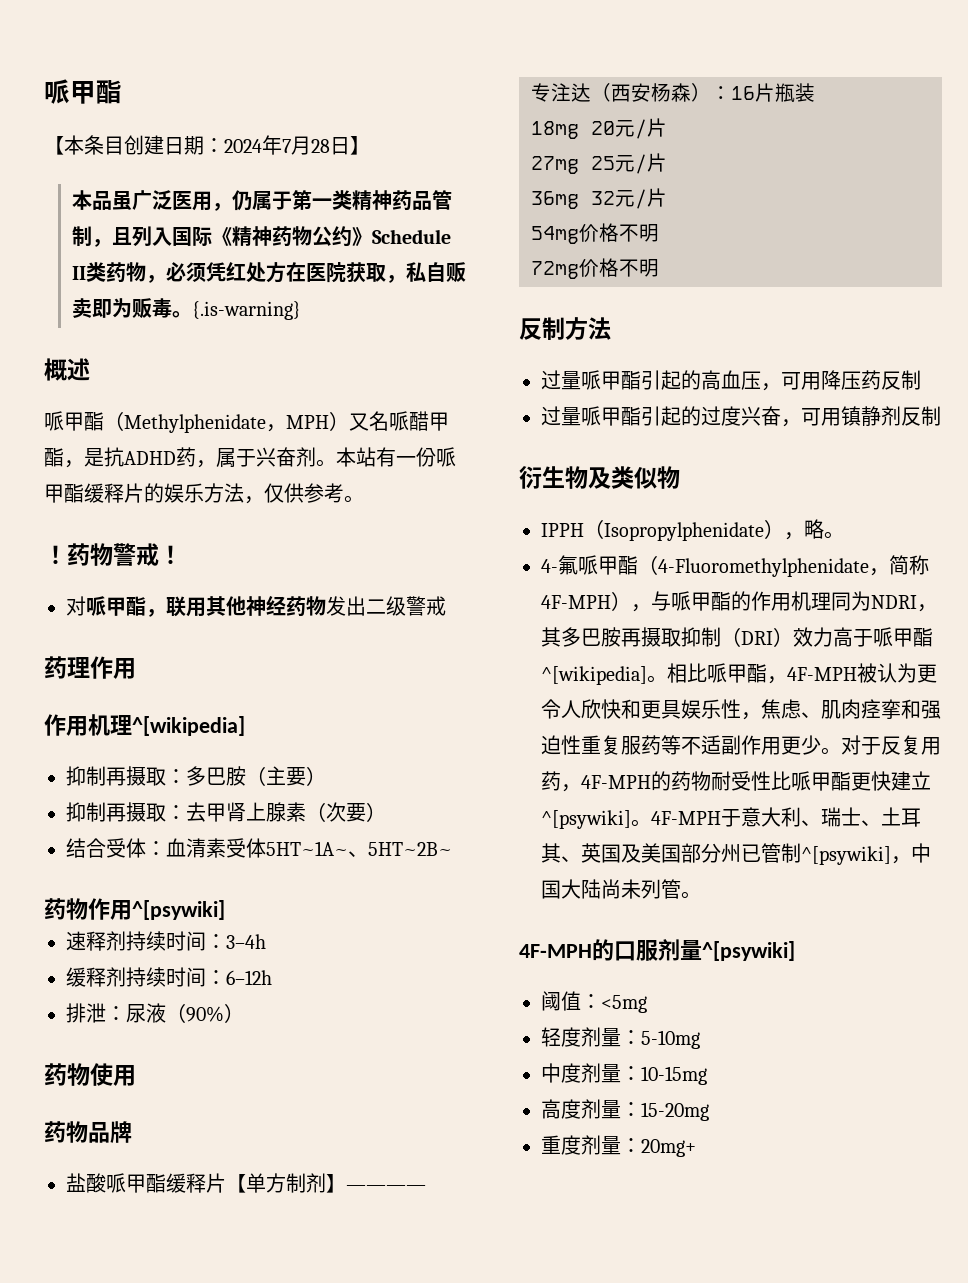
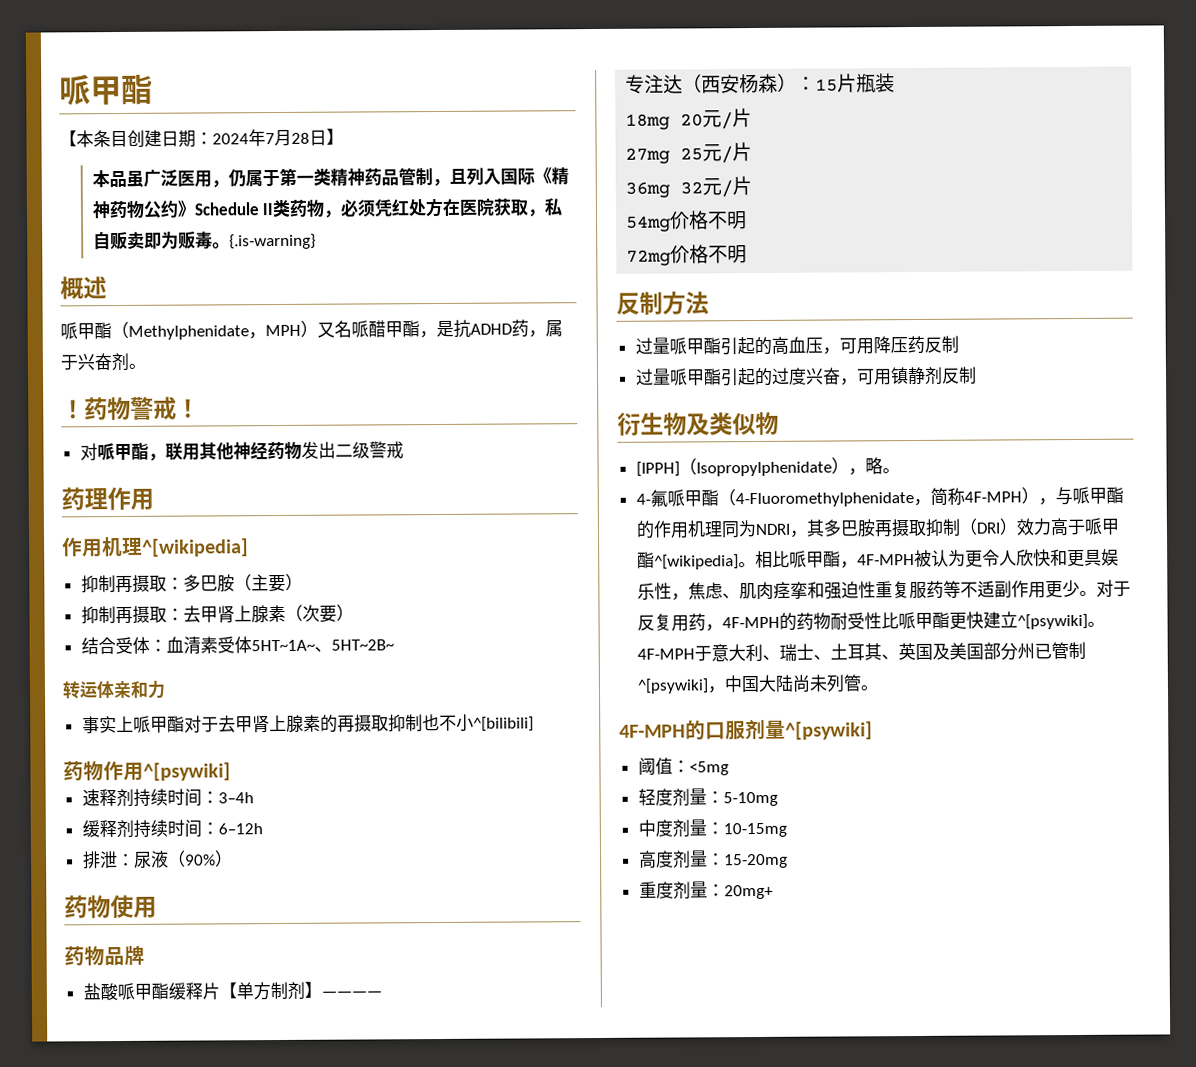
[336,447,456,467] [44,483,364,504] 本站有一份哌甲酯缓释片的娱乐方法，仅供参考。 -> (146, 366) none
(452, 849) none -> [62,680,166,700] [81,713,534,734] // 转运体亲和力 // 事实上哌甲酯对于去甲肾上腺素的再摄取抑制也不小^[bilibili]
[731,86,755,100] 16 -> [815,78,839,92] 15
[541,523,584,537] IPPH -> [635,461,680,477] [IPPH]

